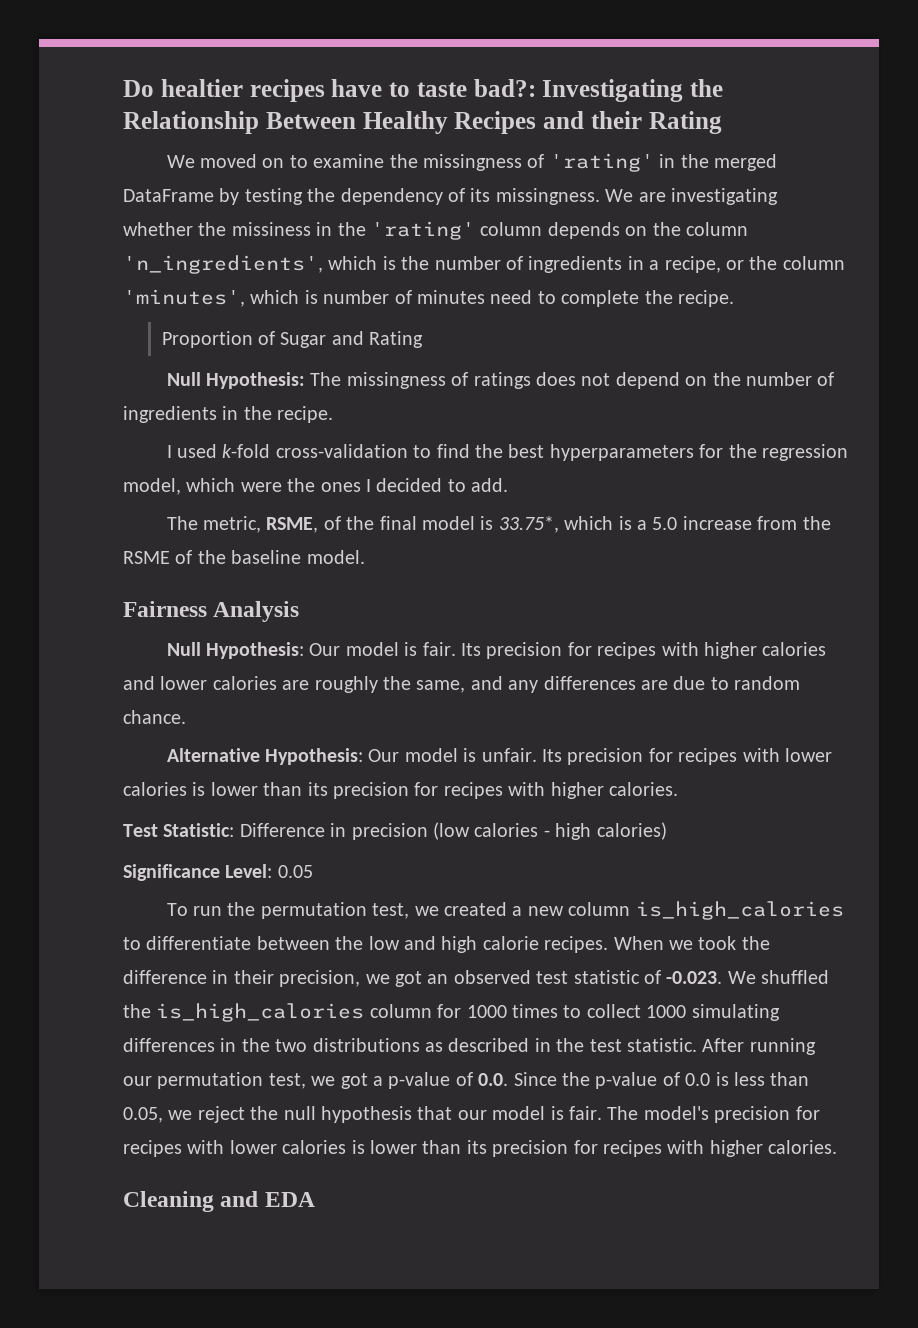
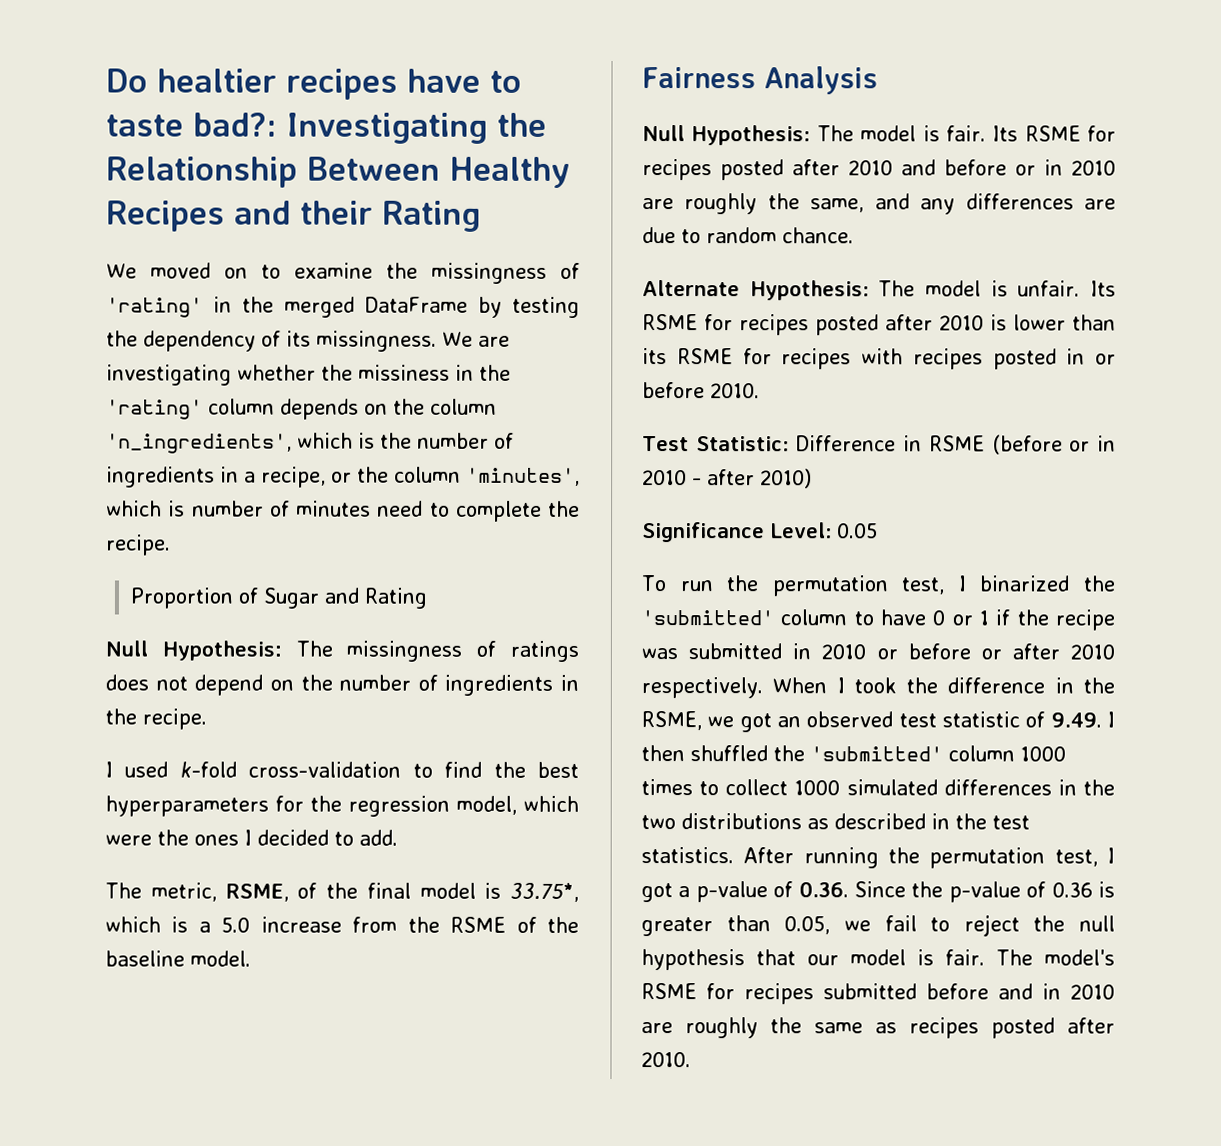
[309,643,341,656] Our -> [816,125,854,142] The
[486,642,827,659] [123,676,277,690] precision for recipes with higher calories and lower calories -> [1024,125,1116,142] [642,159,1116,181] RSME for recipes posted after 2010 and before or in 2010
[166,748,400,765] Alternative Hypothesis: Our -> [642,280,916,301] Alternate Hypothesis: The
[567,748,832,765] [123,782,678,799] [123,822,667,840] precision for recipes with lower calories is lower than its precision for recipes with higher calories. // Test Statistic: Difference in precision (low calories - high calories) -> [642,314,1116,336] [642,348,1116,370] [642,382,760,399] [642,434,1116,455] [642,468,812,489] RSME for recipes posted after 2010 is lower than its RSME for recipes with recipes posted in or before 2010. // Test Statistic: Difference in RSME (before or in 2010 - after 2010)
[414,901,844,920] [123,936,693,953] we created a new column is_high_calories to differentiate between the low and high calorie recipes. When we -> [957,575,1115,592] [641,609,1115,631] [641,643,1115,660] [641,677,845,699] I binarized the 'submitted' column to have 0 or 1 if the recipe was submitted in 2010 or before or after 2010 respectively. When I
[233,970,361,987] their precision, -> [1083,677,1115,694] [641,711,702,731] the RSME,
[666,970,830,984] [123,1003,462,1022] -0.023. We shuffled the is_high_calories column for -> [1050,711,1115,728] [641,745,1015,762] 9.49. I then shuffled the 'submitted' column
[691,1004,780,1021] simulating -> [846,779,938,796] simulated
[626,1038,697,1052] statistic. -> [641,847,734,864] statistics.
[123,1072,336,1089] our permutation test, we -> [888,847,1115,869] the permutation test, I
[478,1073,509,1086] 0.0. -> [798,881,849,898] 0.36.
[685,1072,765,1086] 0.0 is less -> [1051,881,1115,898] [641,917,713,937] 0.36 is greater
(193, 1115) none -> [884,915,951,932] fail to
[714,1106,820,1123] [123,1140,838,1157] [123,1191,315,1212] precision for recipes with lower calories is lower than its precision for recipes with higher calories. // Cleaning and EDA -> [641,983,1115,1005] [641,1017,1115,1039] [641,1052,691,1068] RSME for recipes submitted before and in 2010 are roughly the same as recipes posted after 2010.

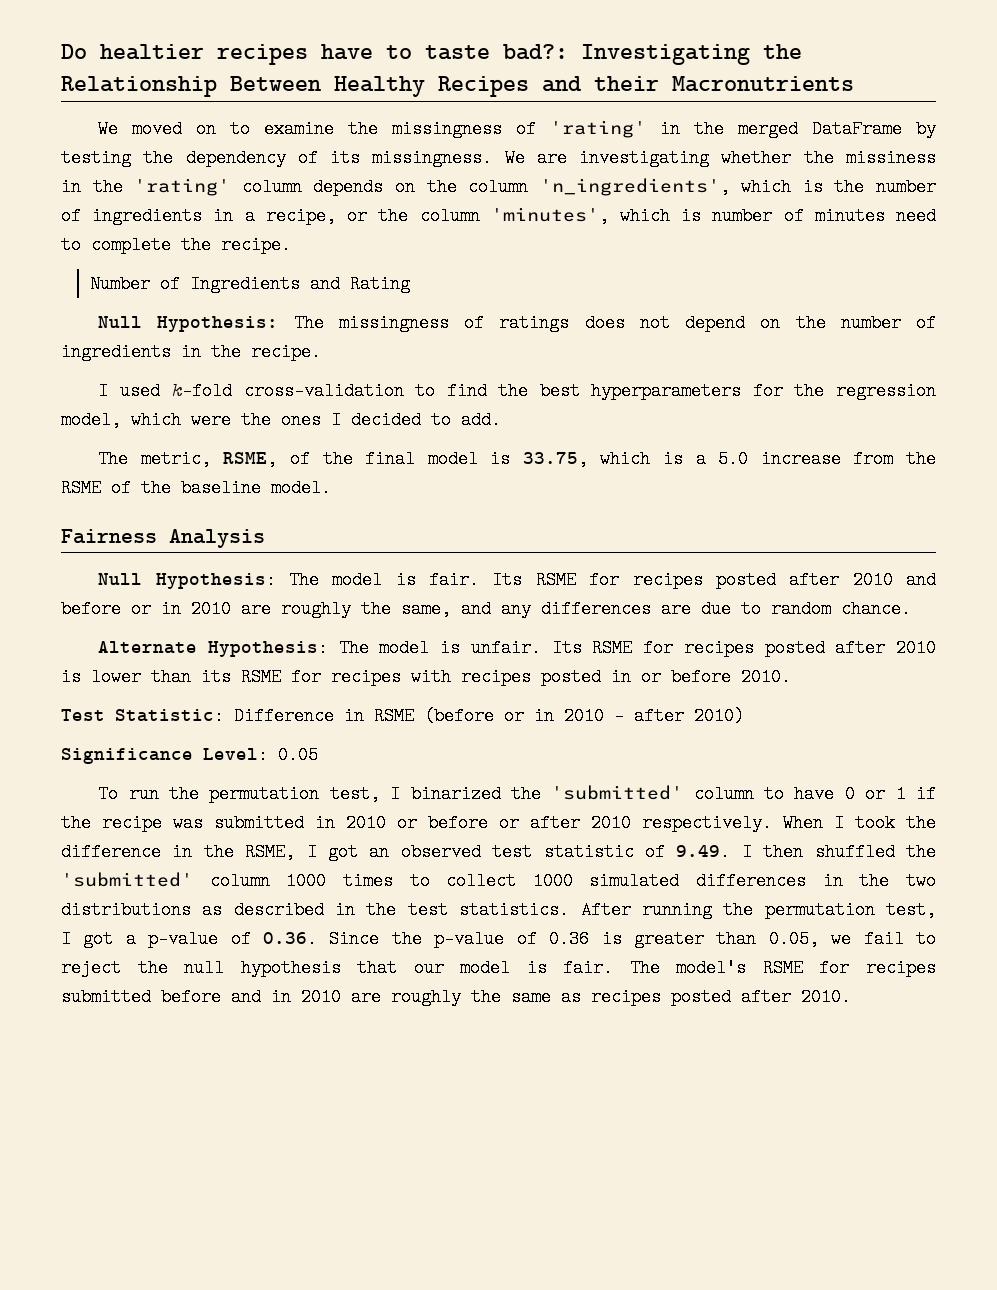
[382,200,481,232] Rating -> [672,76,854,92] Macronutrients
[129,587,319,609] Proportion of Sugar -> [90,275,301,293] Number of Ingredients
[510,882,579,902] 33.75*, -> [522,450,588,468] 33.75,
[707,716,735,728] we -> [306,843,317,861] I

